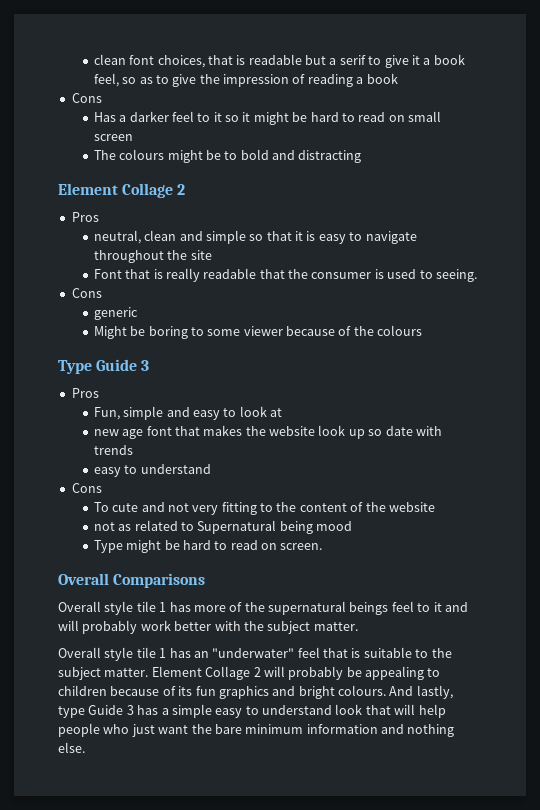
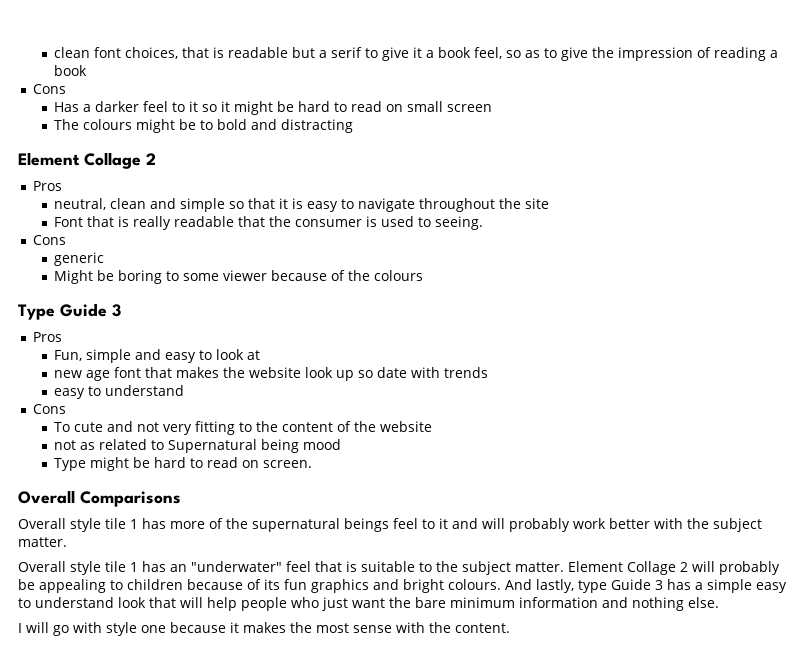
(85, 747) none -> [18,622,510,636] // I will go with style one because it makes the most sense with the content.

